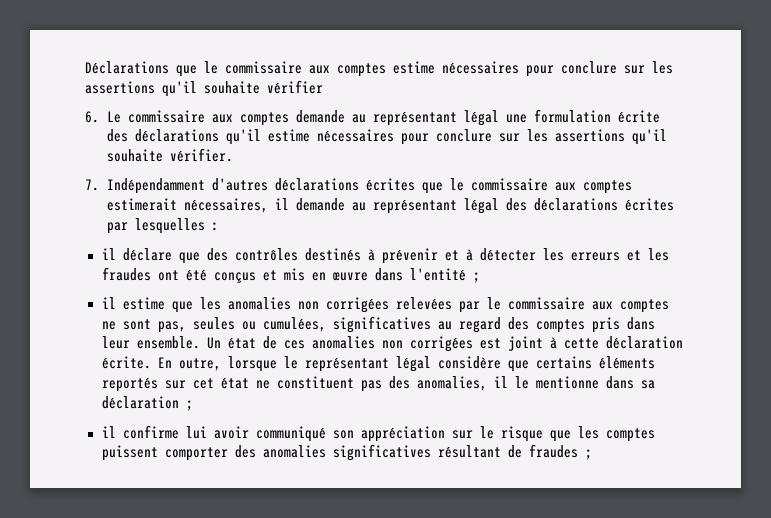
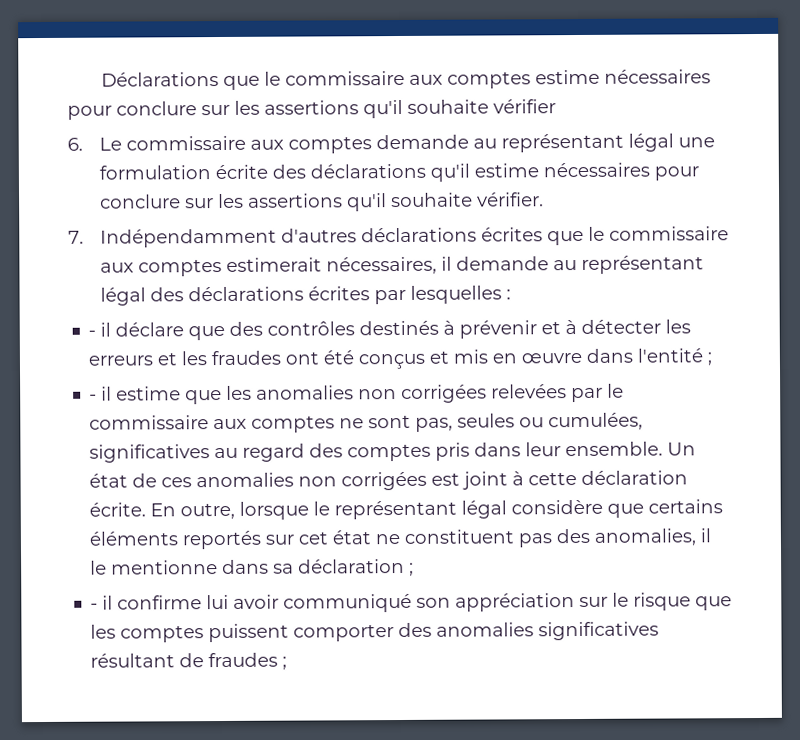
(219, 226) none -> [88,330,97,337] -
(480, 277) none -> [89,394,98,401] -
(193, 405) none -> [90,603,99,610] -

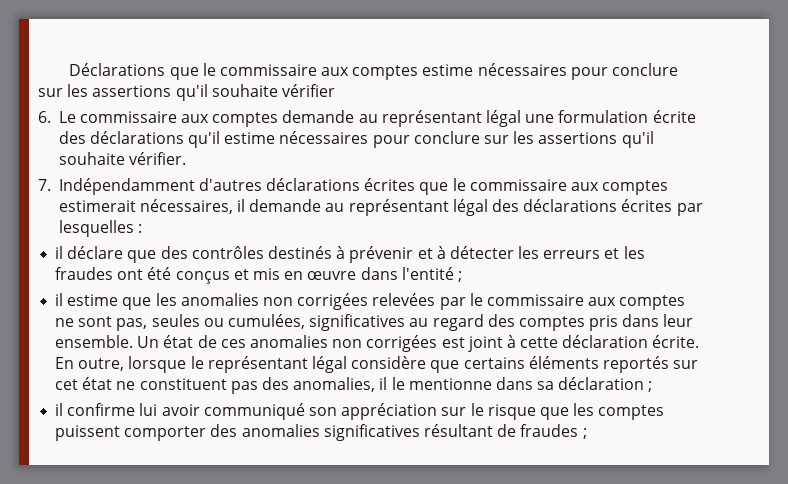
[88,330,97,337] - -> (142, 228) none
[89,394,98,401] - -> (462, 276) none
[90,603,99,610] - -> (653, 386) none

